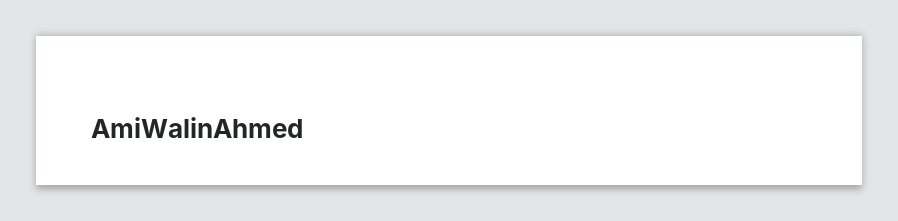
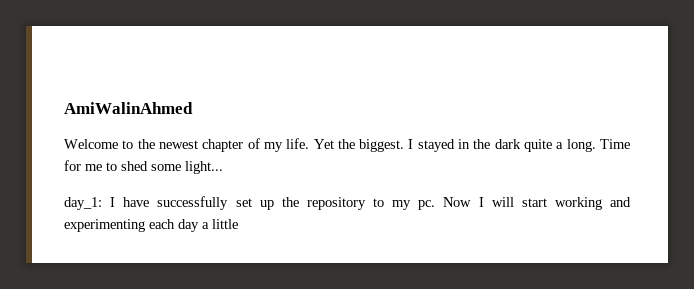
(303, 127) none -> [64,138,631,152] [64,160,223,174] [64,196,631,210] [64,219,238,232] // Welcome to the newest chapter of my life. Yet the biggest. I stayed in the dark quite a long. Time for me to shed some light... // day_1: I have successfully set up the repository to my pc. Now I will start working and experimenting each day a little

